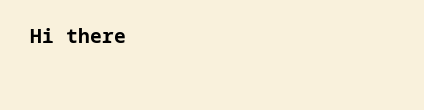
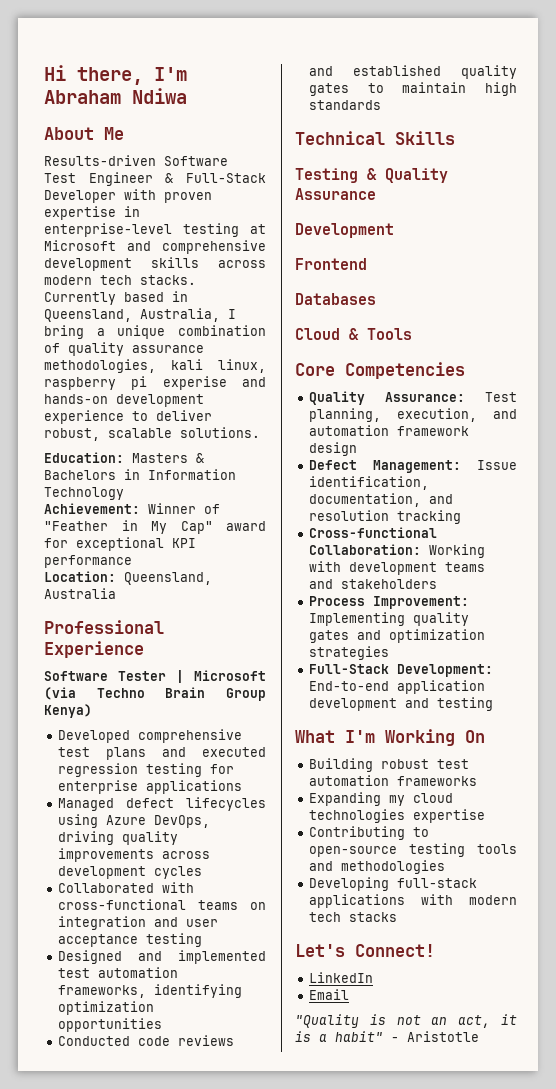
[66,28,126,43] there -> [77,67,187,85] [44,88,187,104] [44,127,124,140] [44,155,228,166] [44,172,266,186] [44,189,212,203] [44,206,140,220] [44,223,266,237] [44,240,266,254] [44,257,266,271] [44,275,196,285] [44,291,188,305] [44,308,236,322] [44,325,266,339] [44,342,204,356] [44,359,266,373] [44,376,266,390] [44,394,204,407] [44,410,212,424] [44,427,260,441] [44,452,204,463] [44,469,236,480] [44,487,124,500] [44,503,220,514] [44,520,266,534] [44,537,196,551] [44,555,132,568] [44,571,212,585] [44,588,116,599] [44,620,164,634] [44,641,144,658] [44,670,266,683] [44,687,266,701] [44,704,92,718] [58,729,243,743] [58,747,266,760] [58,763,235,777] [58,780,243,794] [58,797,266,811] [58,814,211,828] [58,831,179,845] [58,848,211,862] [58,866,203,879] [58,882,195,893] [58,899,266,910] [58,916,219,930] [58,933,203,947] [58,950,266,964] [58,967,179,978] [58,984,243,998] [58,1001,155,1015] [58,1018,163,1032] [58,1035,235,1046] [309,65,517,79] [309,82,517,96] [309,100,382,110] [295,131,455,145] [295,168,448,183] [295,188,376,200] [295,223,394,238] [295,258,367,270] [295,293,376,305] [295,328,412,340] [295,362,465,379] [309,391,517,405] [309,408,517,422] [309,425,470,436] [309,442,358,456] [309,460,517,473] [309,476,430,490] [309,493,454,507] [309,510,462,524] [309,527,438,538] [309,544,486,558] [309,561,486,575] [309,579,438,589] [309,596,470,609] [309,612,470,626] [309,629,486,643] [309,646,390,660] [309,664,494,677] [309,680,486,694] [309,697,494,711] [295,729,485,746] [309,758,470,772] [309,775,478,786] [309,792,454,806] [309,809,486,823] [309,826,430,840] [309,843,517,857] [309,860,446,874] [309,877,478,891] [309,894,517,908] [309,912,398,922] [295,944,435,957] [309,972,374,983] [309,989,350,1000] [295,1014,517,1028] [295,1031,479,1042] there, I'm Abraham Ndiwa // About Me // Results-driven Software Test Engineer & Full-Stack Developer with proven expertise in enterprise-level testing at Microsoft and comprehensive development skills across modern tech stacks. Currently based in Queensland, Australia, I bring a unique combination of quality assurance methodologies, kali linux, raspberry pi experise and hands-on development experience to deliver robust, scalable solutions. // Education: Masters & Bachelors in Information Technology // Achievement: Winner of "Feather in My Cap" award for exceptional KPI performance // Location: Queensland, Australia // Professional Experience // Software Tester | Microsoft (via Techno Brain Group Kenya) // Developed comprehensive test plans and executed regression testing for enterprise applications // Managed defect lifecycles using Azure DevOps, driving quality improvements across development cycles // Collaborated with cross-functional teams on integration and user acceptance testing // Designed and implemented test automation frameworks, identifying optimization opportunities // Conducted code reviews and established quality gates to maintain high standards // Technical Skills // Testing & Quality Assurance // Development // Frontend // Databases // Cloud & Tools // Core Competencies // Quality Assurance: Test planning, execution, and automation framework design // Defect Management: Issue identification, documentation, and resolution tracking // Cross-functional Collaboration: Working with development teams and stakeholders // Process Improvement: Implementing quality gates and optimization strategies // Full-Stack Development: End-to-end application development and testing // What I'm Working On // Building robust test automation frameworks // Expanding my cloud technologies expertise // Contributing to open-source testing tools and methodologies // Developing full-stack applications with modern tech stacks // Let's Connect! // LinkedIn // Email // "Quality is not an act, it is a habit" - Aristotle

